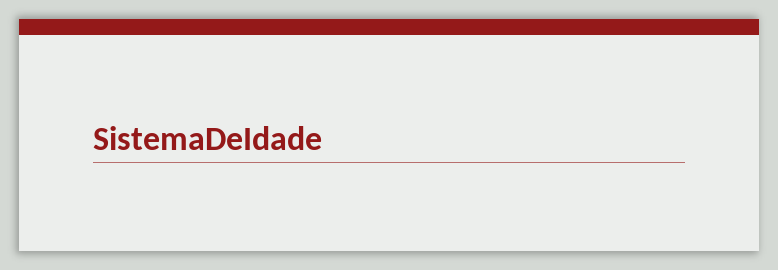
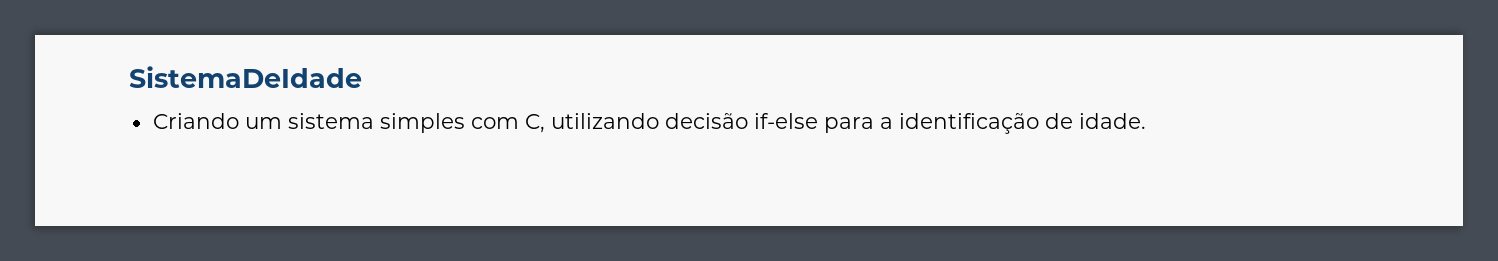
(322, 138) none -> [152,113,1146,134] // Criando um sistema simples com C, utilizando decisão if-else para a identificação de idade.

